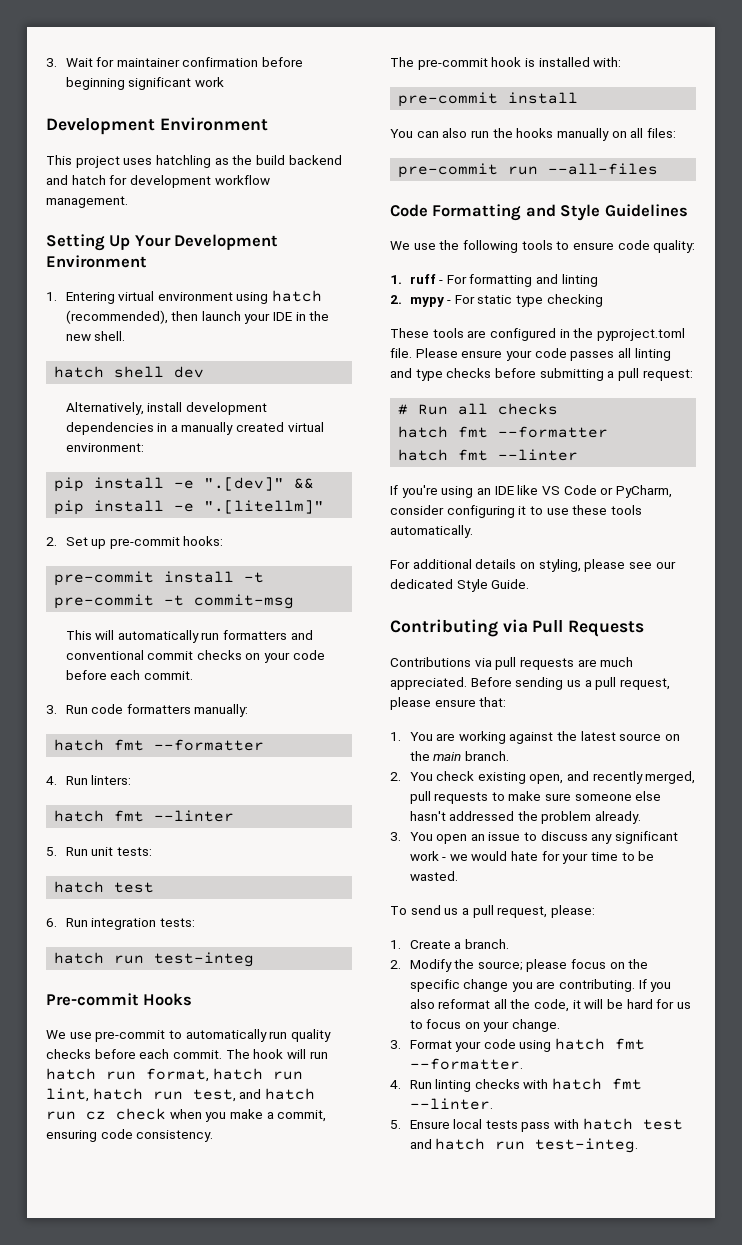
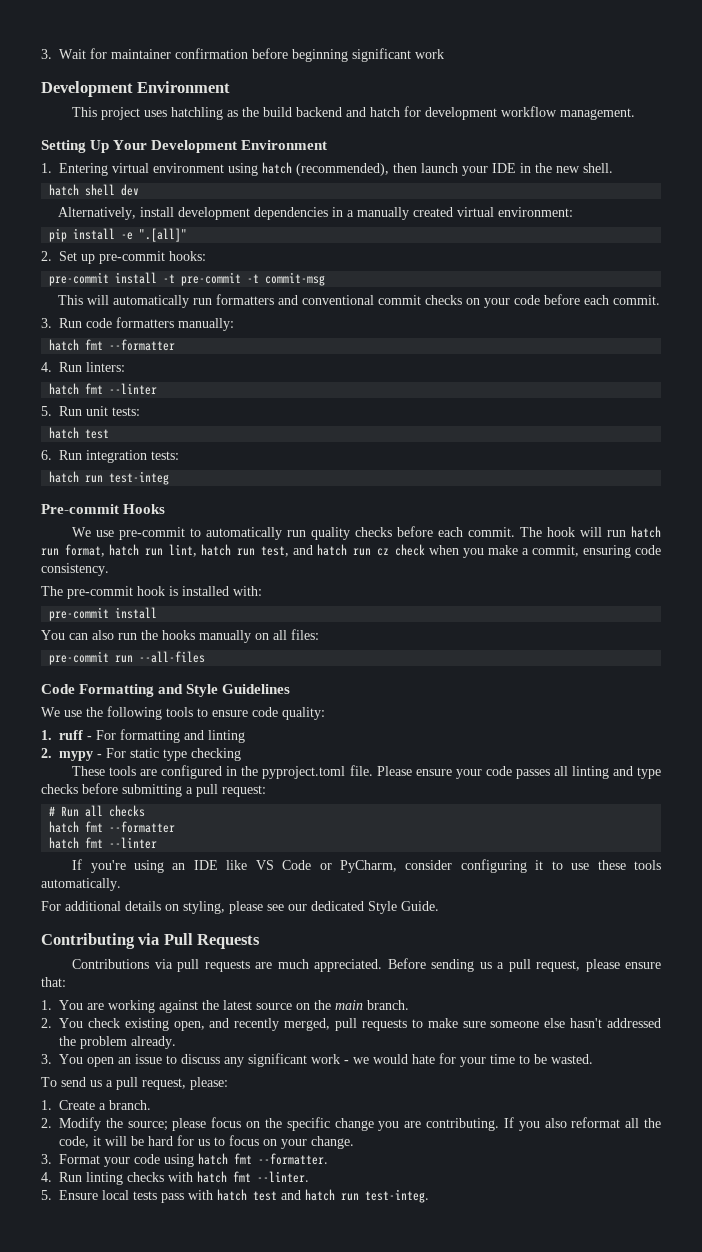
[204,477,315,491] [54,500,325,515] ".[dev]" && pip install -e ".[litellm]" -> [139,228,188,242] ".[all]"

